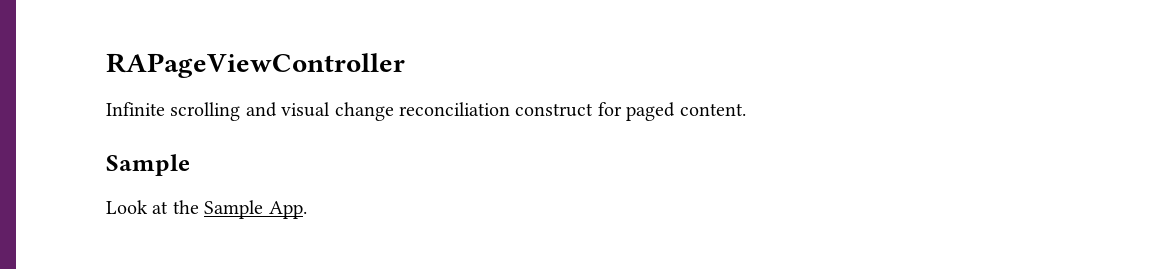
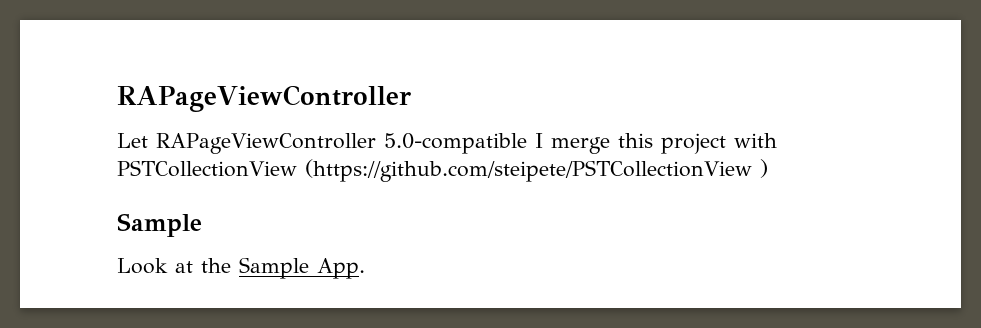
[106,102,746,121] Infinite scrolling and visual change reconciliation construct for paged content. -> [117,133,777,154] [117,159,768,182] Let RAPageViewController 5.0-compatible I merge this project with PSTCollectionView (https://github.com/steipete/PSTCollectionView )

